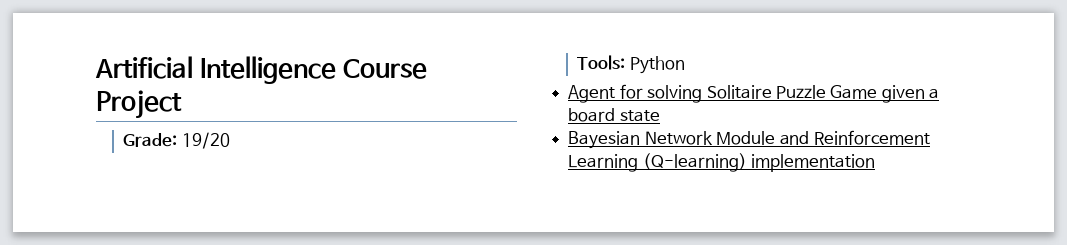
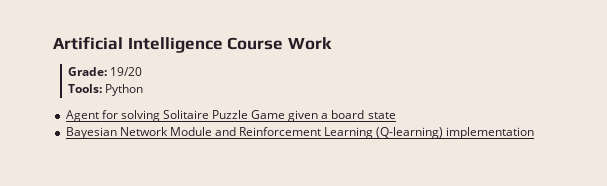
[96,90,182,119] Project -> [287,37,332,50] Work

